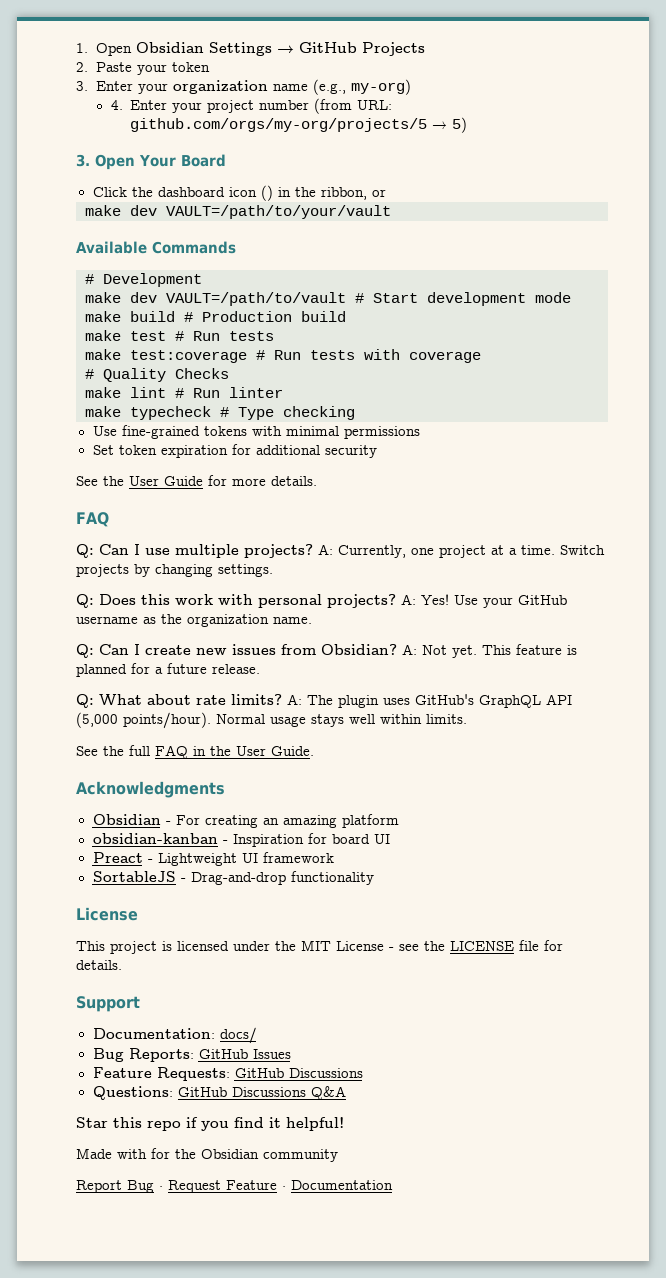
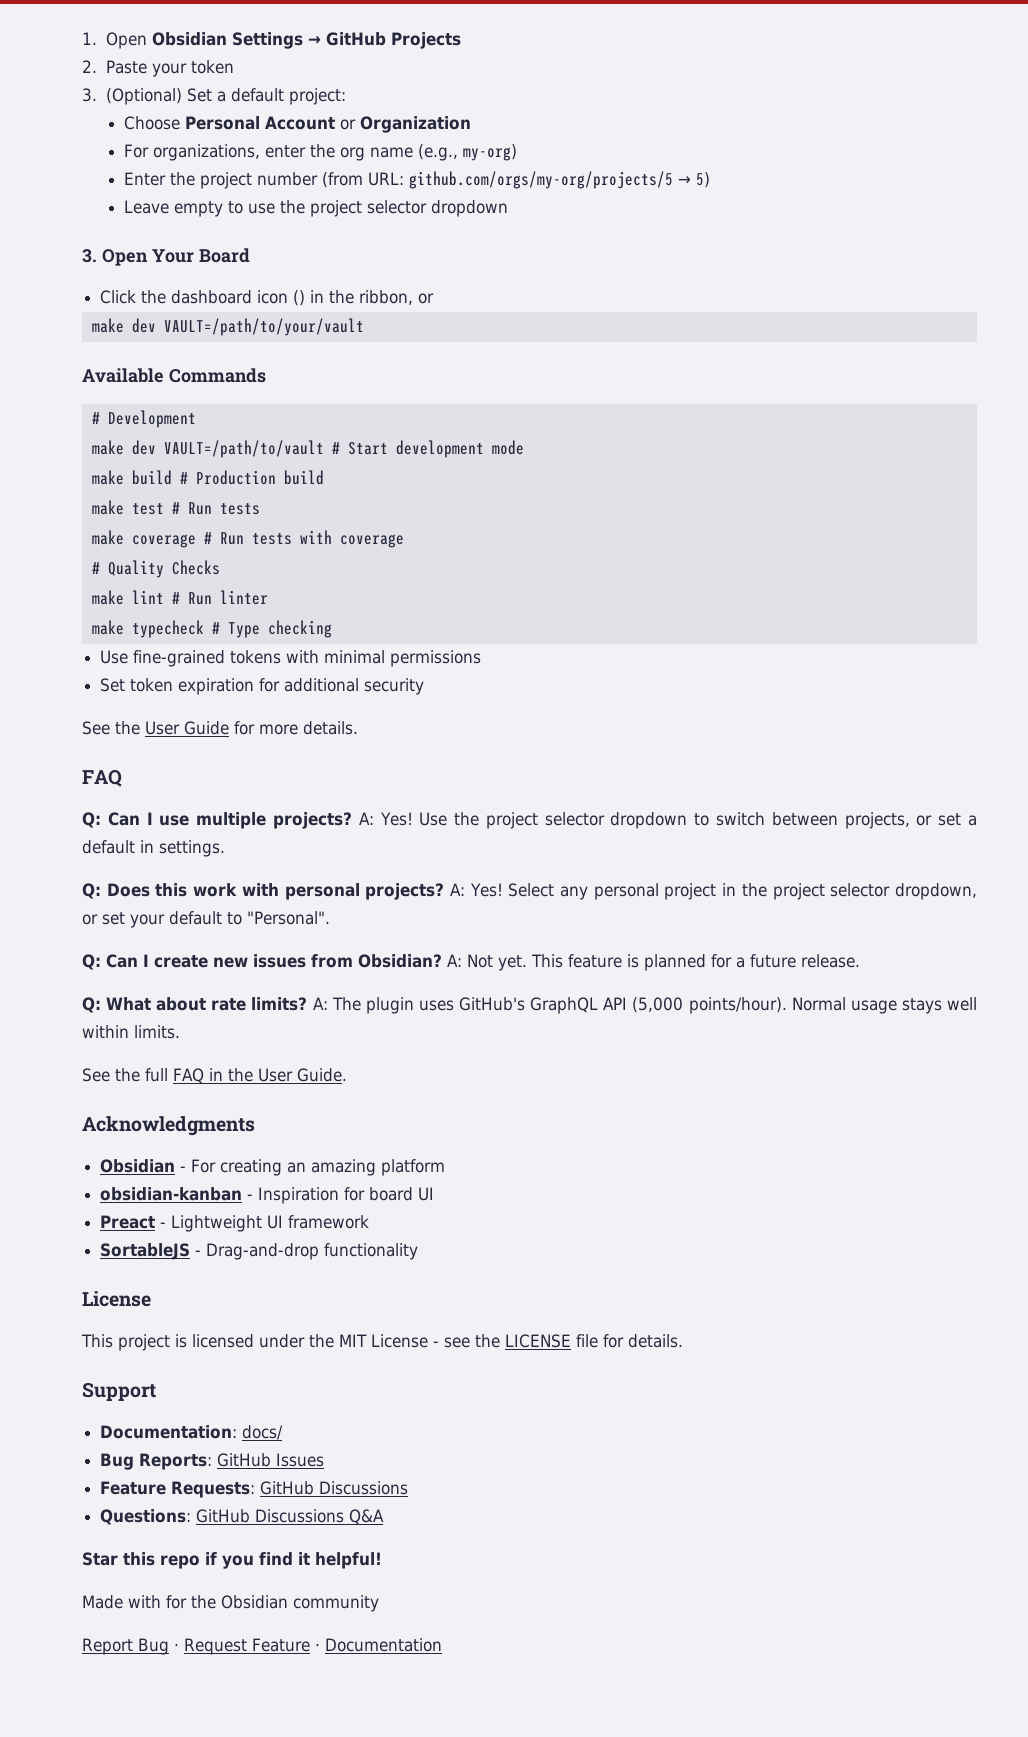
[95,80,268,94] Enter your organization -> [105,88,346,105] [123,116,471,133] [123,144,365,161] (Optional) Set a default project: // Choose Personal Account or Organization // For organizations, enter the org
[110,100,203,113] 4. Enter your -> [123,172,195,186] Enter the
(468, 125) none -> [123,200,508,217] // Leave empty to use the project selector dropdown
[130,350,247,363] test:coverage -> [131,534,196,548] coverage
[338,545,605,558] [76,564,213,577] Currently, one project at a time. Switch projects by changing -> [379,812,977,829] [82,840,154,854] Yes! Use the project selector dropdown to switch between projects, or set a default in
[454,595,567,608] [76,614,312,627] Use your GitHub username as the organization name. -> [508,883,978,900] [82,911,330,928] Select any personal project in the project selector dropdown, or set your default to "Personal".

